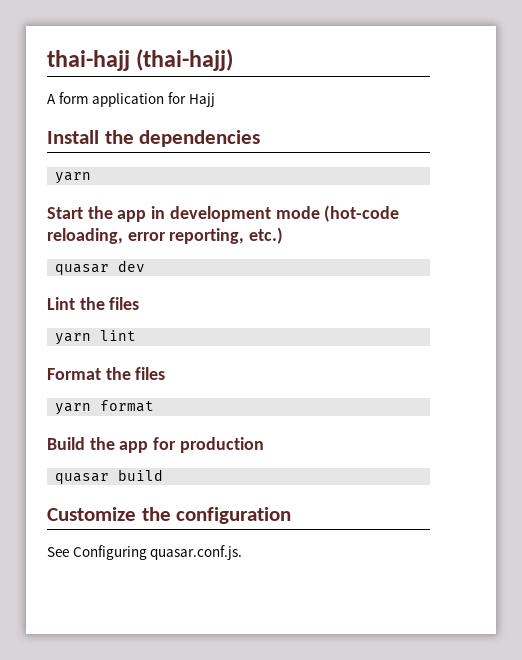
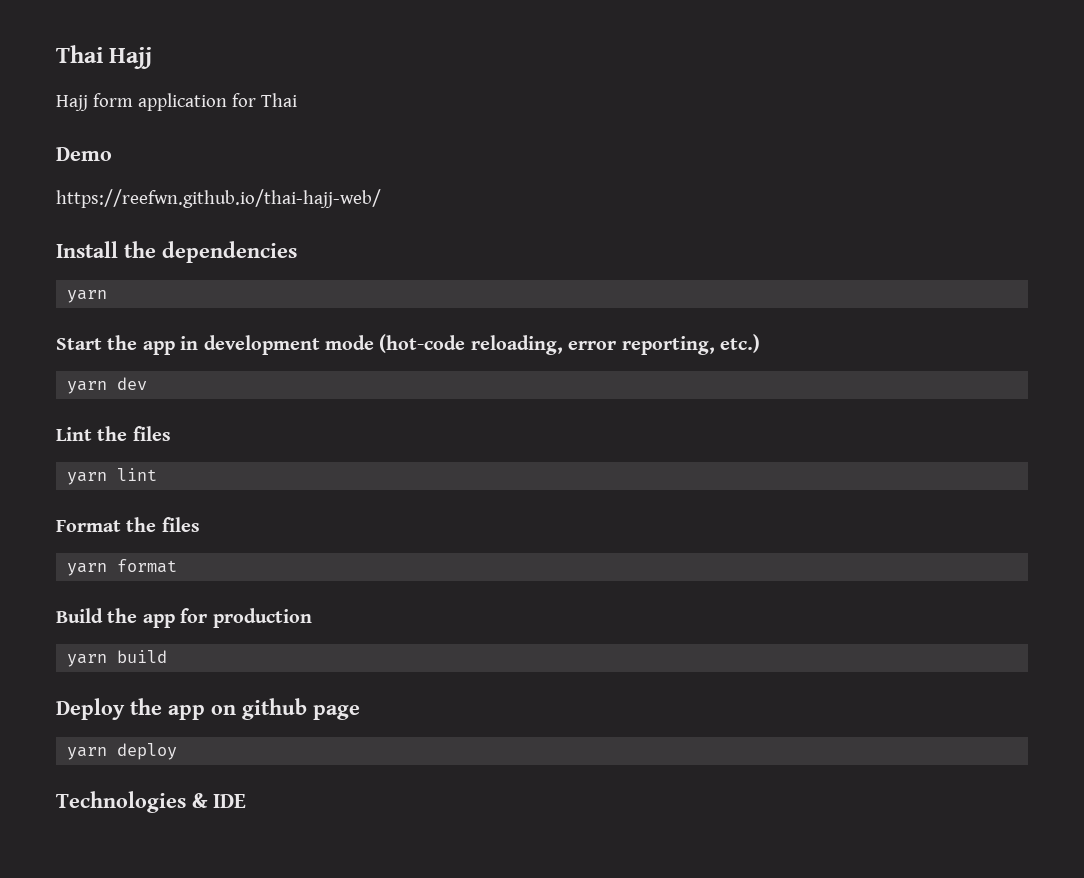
[47,49,234,71] [47,92,215,107] thai-hajj (thai-hajj) // A form application for Hajj -> [56,45,153,69] [56,93,297,111] [56,147,112,161] [56,189,381,208] Thai Hajj // Hajj form application for Thai // Demo // https://reefwn.github.io/thai-hajj-web/
[55,264,110,275] quasar -> [67,381,108,394] yarn
[55,473,110,484] quasar -> [67,654,108,667] yarn
[47,507,292,524] [47,545,243,560] Customize the configuration // See Configuring quasar.conf.js. -> [56,698,360,720] [67,743,178,760] [56,791,246,813] Deploy the app on github page // yarn deploy // Technologies & IDE

